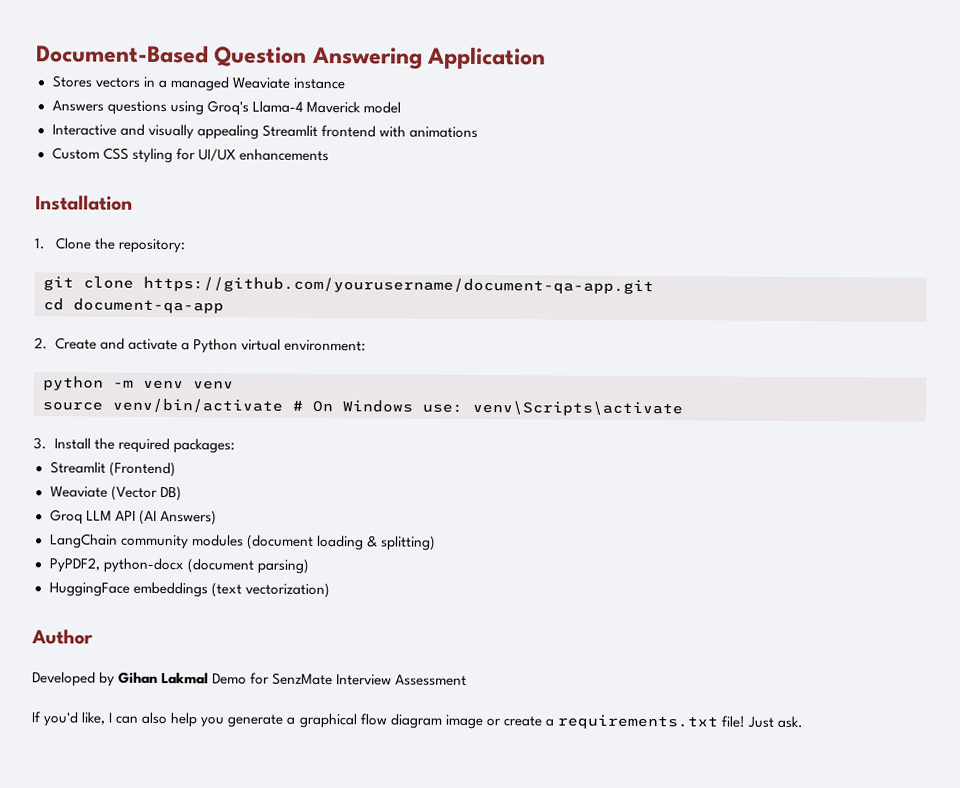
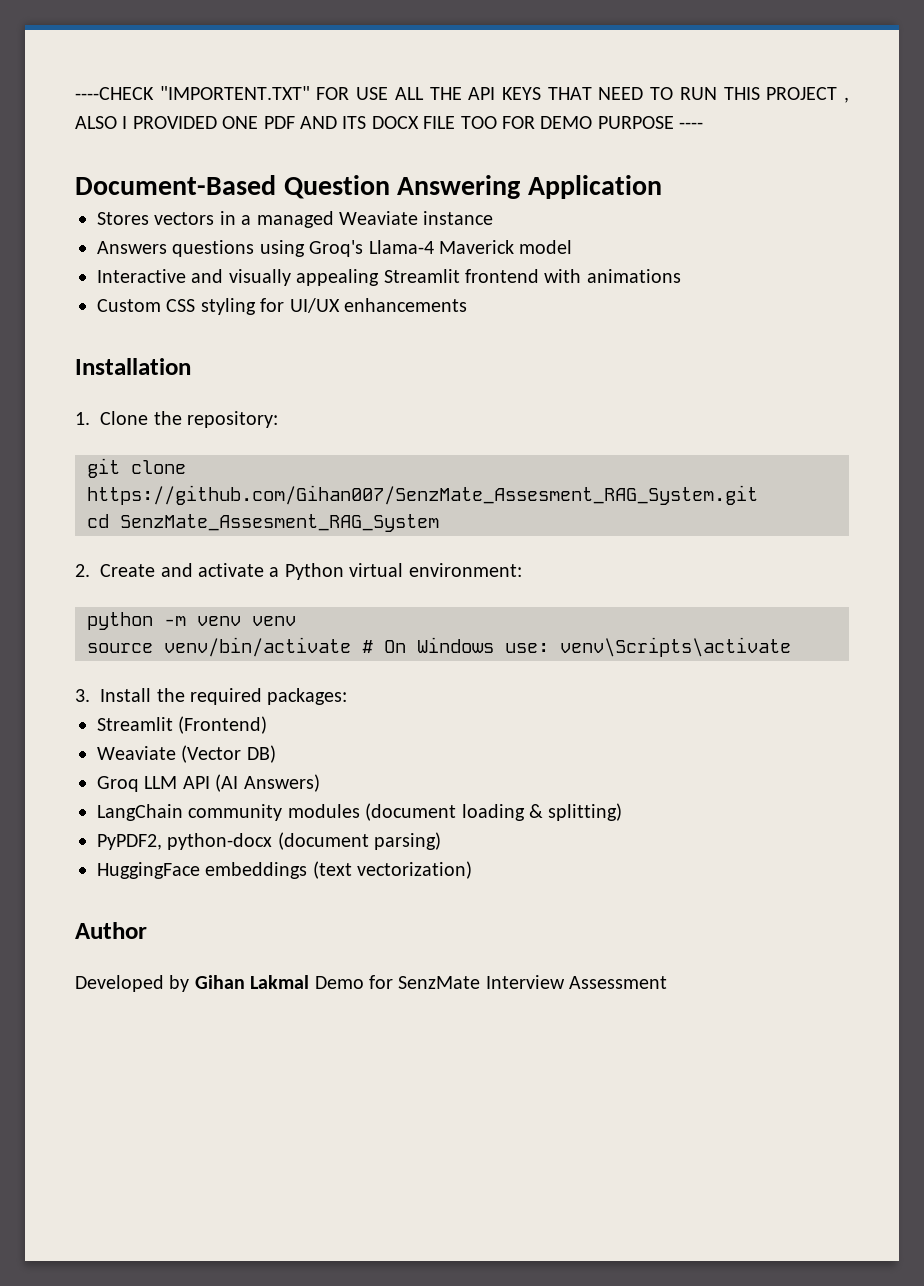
(36, 54) none -> [75,86,849,103] [75,116,704,129] ----CHECK "IMPORTENT.TXT" FOR USE ALL THE API KEYS THAT NEED TO RUN THIS PROJECT , ALSO I PROVIDED ONE PDF AND ITS DOCX FILE TOO FOR DEMO PURPOSE ---- //
[143,275,654,295] https://github.com/yourusername/document-qa-app.git -> [87,485,758,505] https://github.com/Gihan007/SenzMate_Assesment_RAG_System.git
[73,297,224,314] document-qa-app -> [120,514,439,532] SenzMate_Assesment_RAG_System
[31,711,803,730] // If you'd like, I can also help you generate a graphical flow diagram image or create a requirements.txt file! Just ask. -> (668, 982) none

